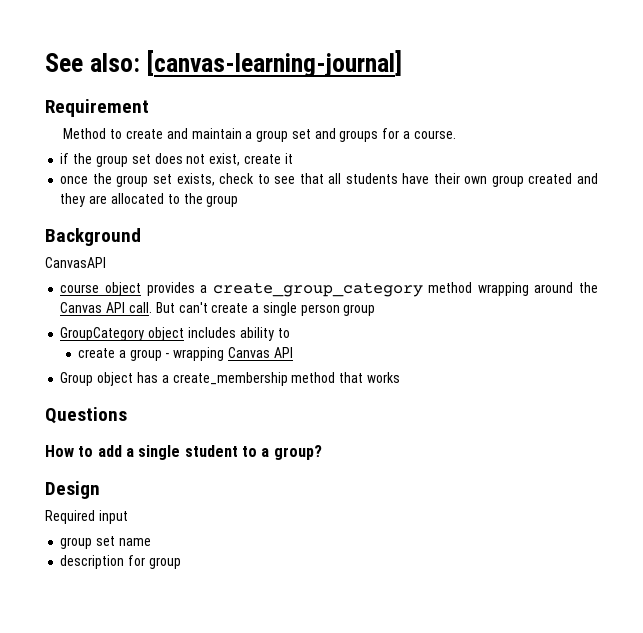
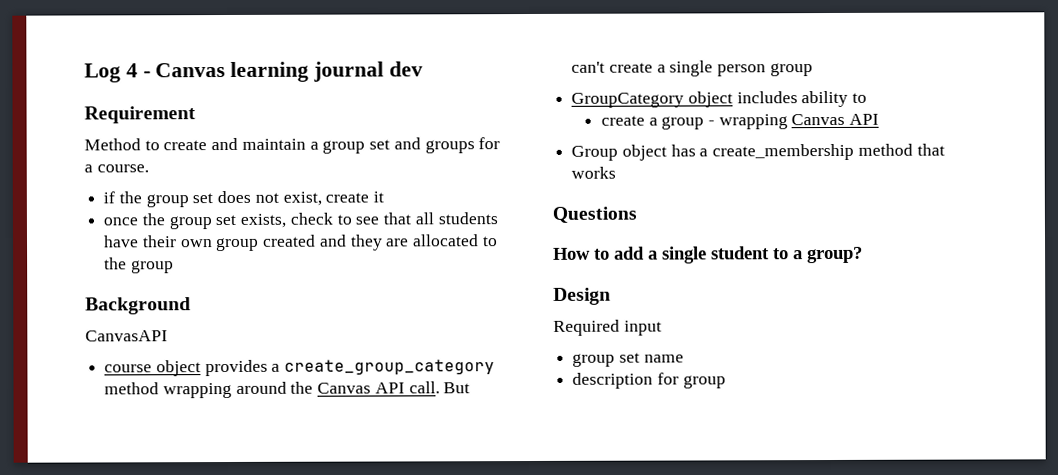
[45,50,402,77] See also: [canvas-learning-journal] -> [84,61,423,83] Log 4 - Canvas learning journal dev

